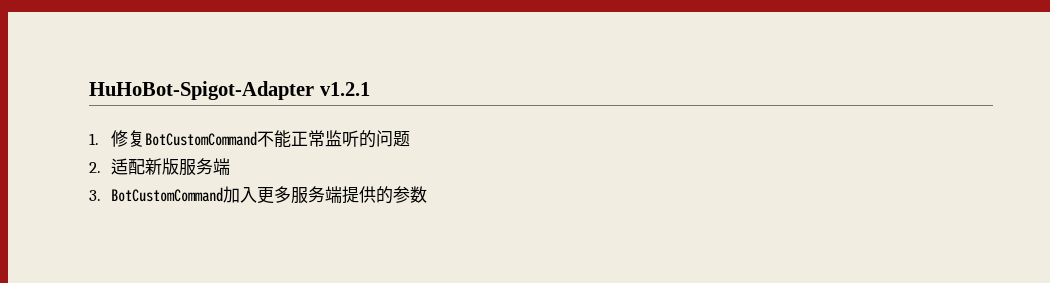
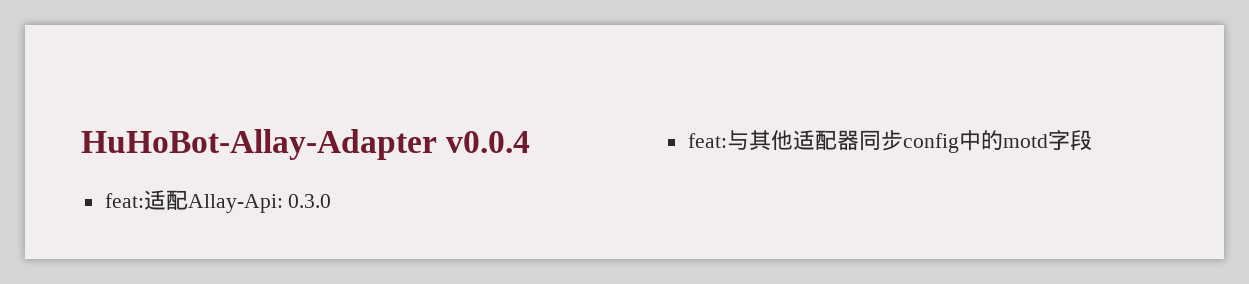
[89,81,370,100] [89,130,411,148] [89,158,231,176] [89,186,428,204] HuHoBot-Spigot-Adapter v1.2.1 // 1.修复BotCustomCommand不能正常监听的问题 // 2.适配新版服务端 // 3. BotCustomCommand加入更多服务端提供的参数 -> [81,129,531,160] [104,190,332,213] [687,130,1092,153] HuHoBot-Allay-Adapter v0.0.4 // feat:适配Allay-Api: 0.3.0 // feat:与其他适配器同步config中的motd字段

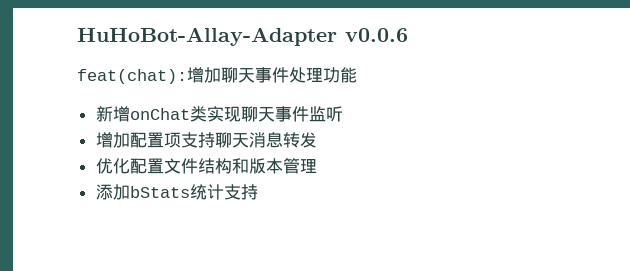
[446,131,531,153] [104,190,332,213] [687,130,1092,153] v0.0.4 // feat:适配Allay-Api: 0.3.0 // feat:与其他适配器同步config中的motd字段 -> [345,28,408,42] [77,67,357,84] [95,106,343,122] [95,132,317,148] [95,158,317,174] [95,184,258,200] v0.0.6 // feat(chat):增加聊天事件处理功能 // 新增onChat类实现聊天事件监听 // 增加配置项支持聊天消息转发 // 优化配置文件结构和版本管理 // 添加bStats统计支持

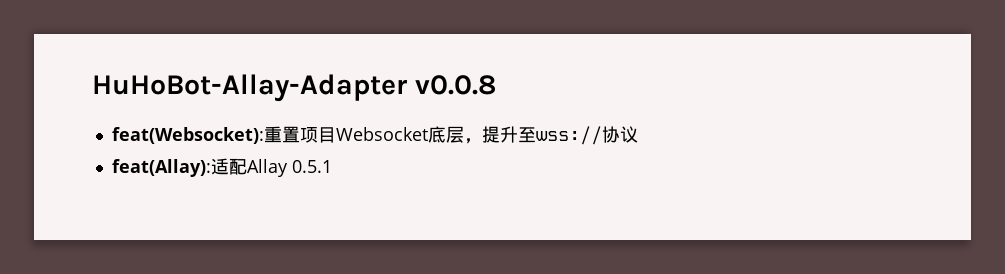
[345,28,408,42] [77,67,357,84] [95,106,343,122] [95,132,317,148] [95,158,317,174] [95,184,258,200] v0.0.6 // feat(chat):增加聊天事件处理功能 // 新增onChat类实现聊天事件监听 // 增加配置项支持聊天消息转发 // 优化配置文件结构和版本管理 // 添加bStats统计支持 -> [414,75,496,95] [111,126,638,145] [111,158,332,177] v0.0.8 // feat(Websocket):重置项目Websocket底层，提升至wss://协议 // feat(Allay):适配Allay 0.5.1

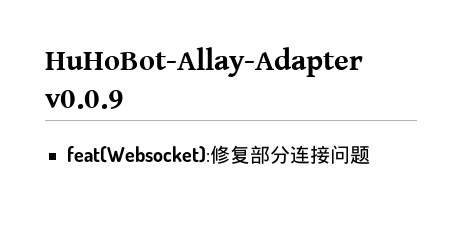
[414,75,496,95] v0.0.8 -> [45,90,124,109] v0.0.9
[263,126,638,145] [111,158,332,177] 重置项目Websocket底层，提升至wss://协议 // feat(Allay):适配Allay 0.5.1 -> [210,145,370,164] 修复部分连接问题

